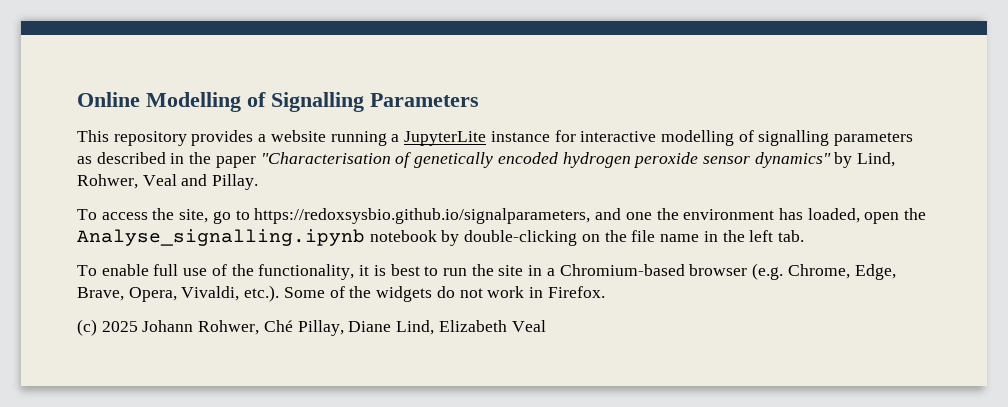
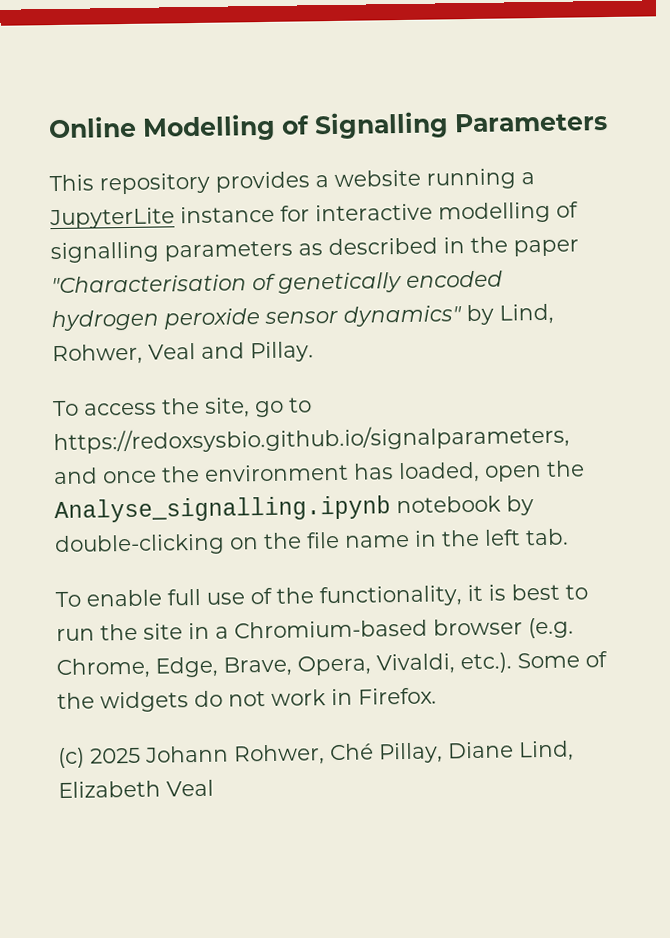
[625,212,652,220] one -> [103,470,157,484] once

